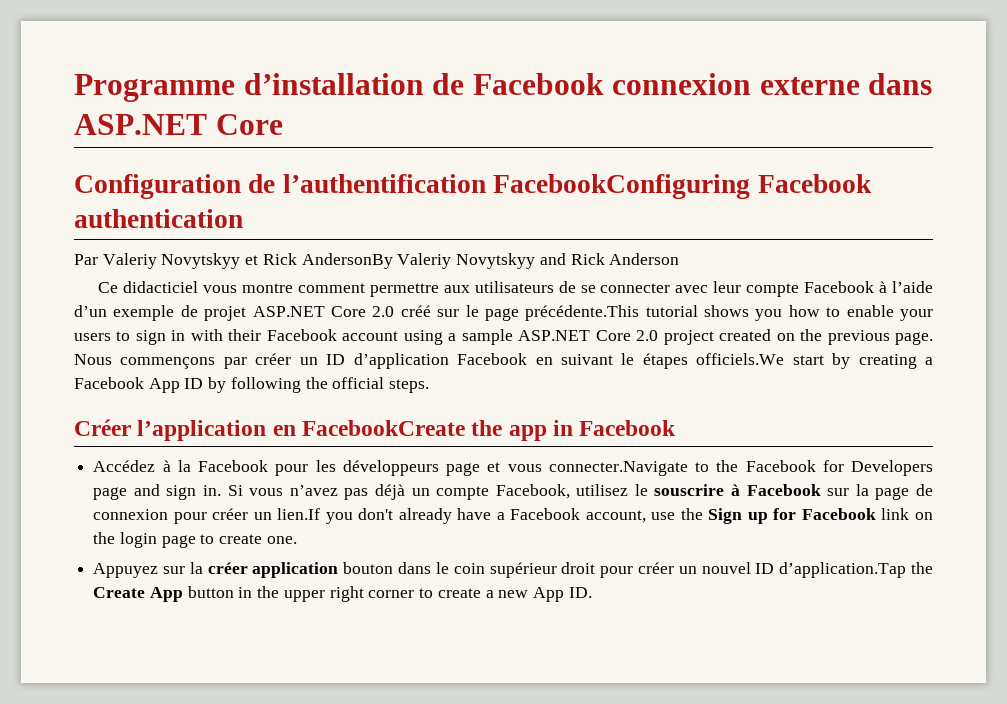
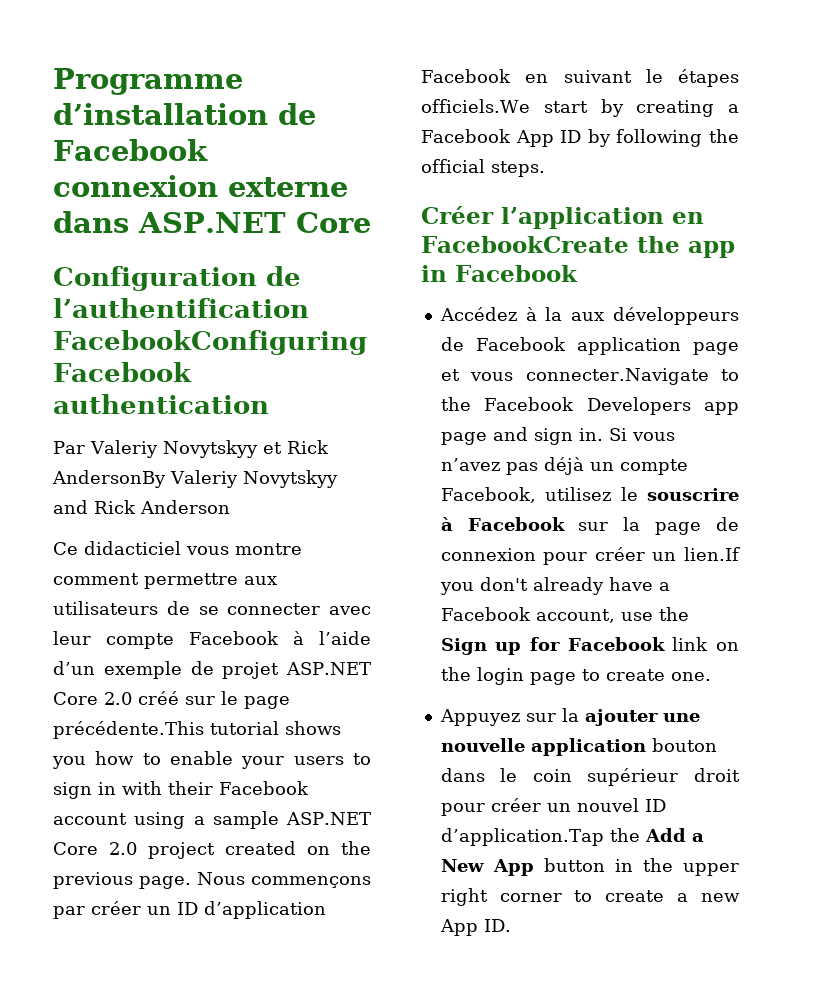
[198,460,439,476] Facebook pour les développeurs -> [571,307,739,325] [440,337,681,355] aux développeurs de Facebook application
[822,460,933,476] for Developers -> [586,397,739,415] Developers app
[207,562,248,574] créer -> [584,709,700,726] [440,738,525,752] ajouter une nouvelle
[93,587,146,598] Create -> [644,828,704,842] [440,859,484,872] Add a New

